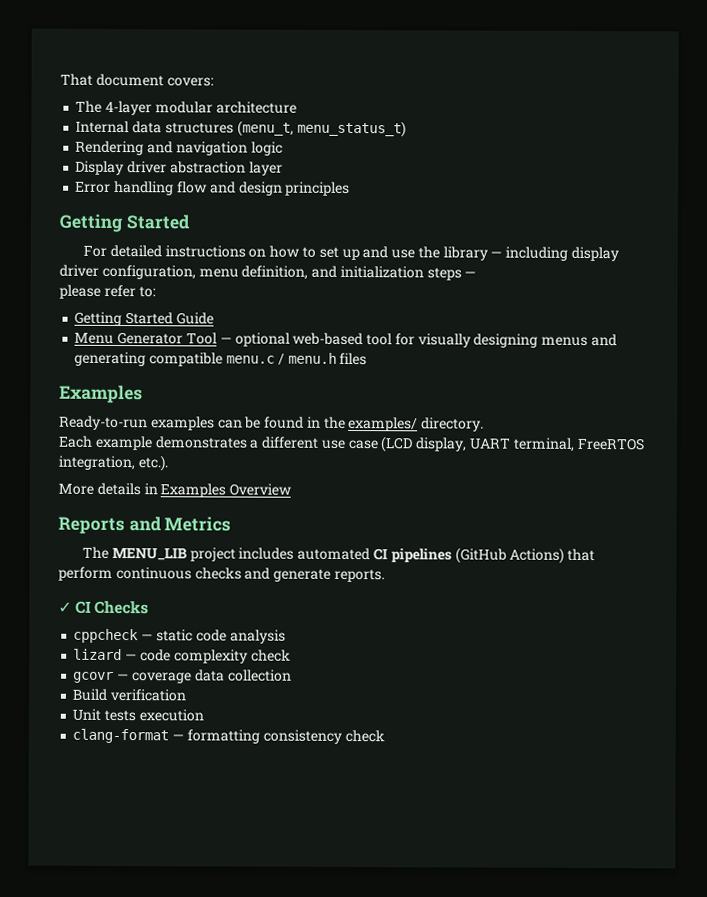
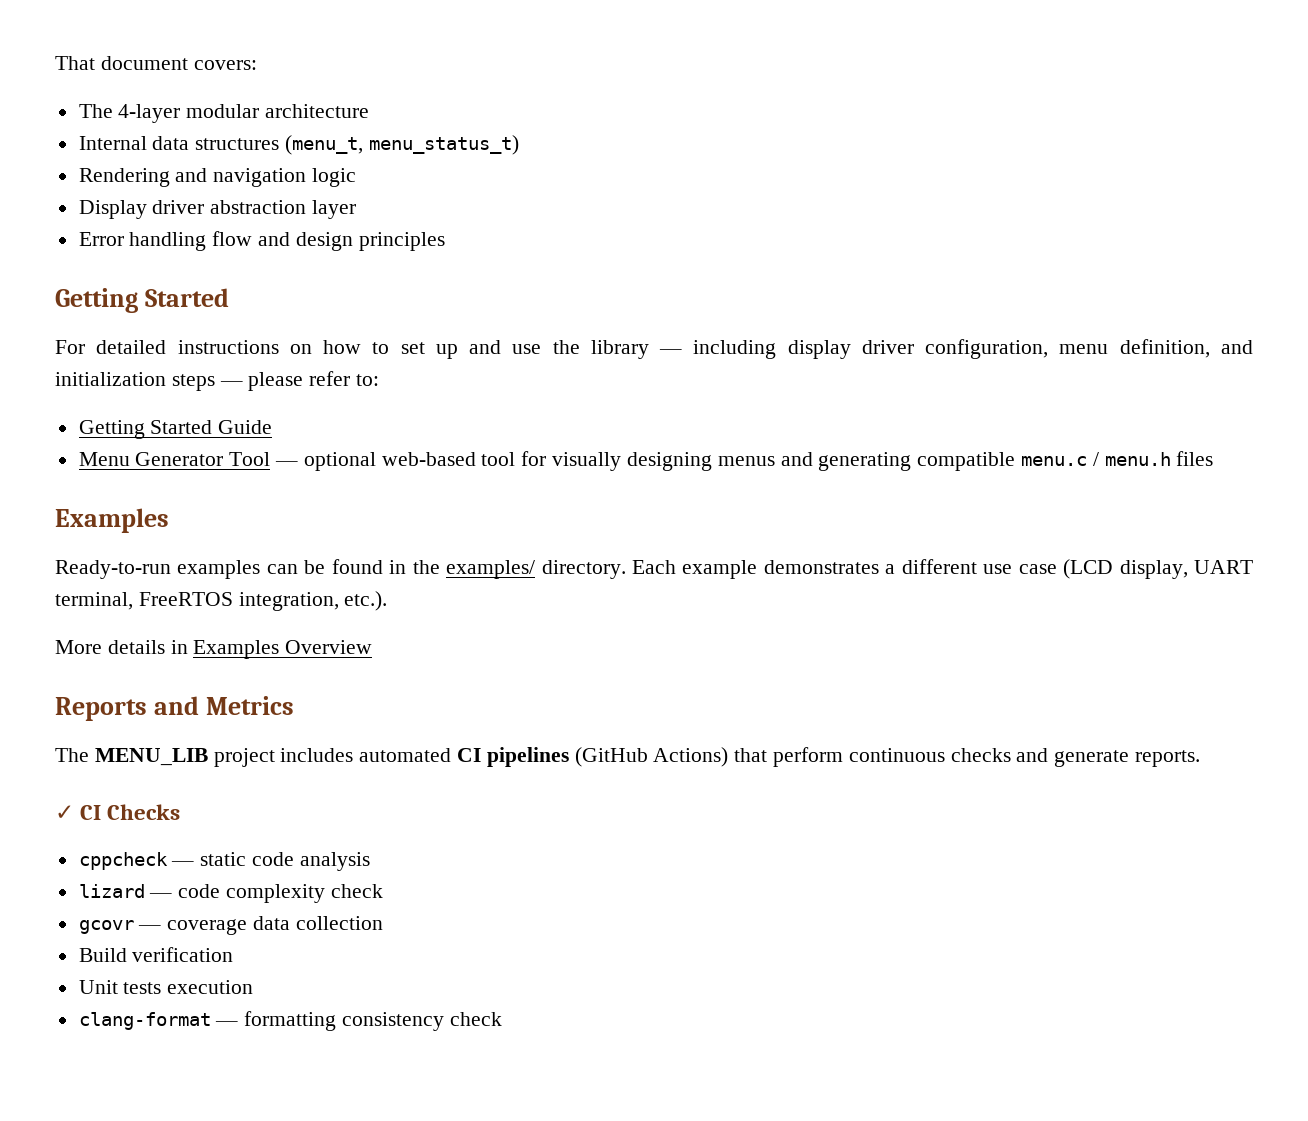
(477, 274) // -> (243, 383) none
(485, 424) // -> (626, 569) none

